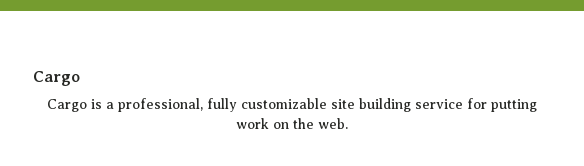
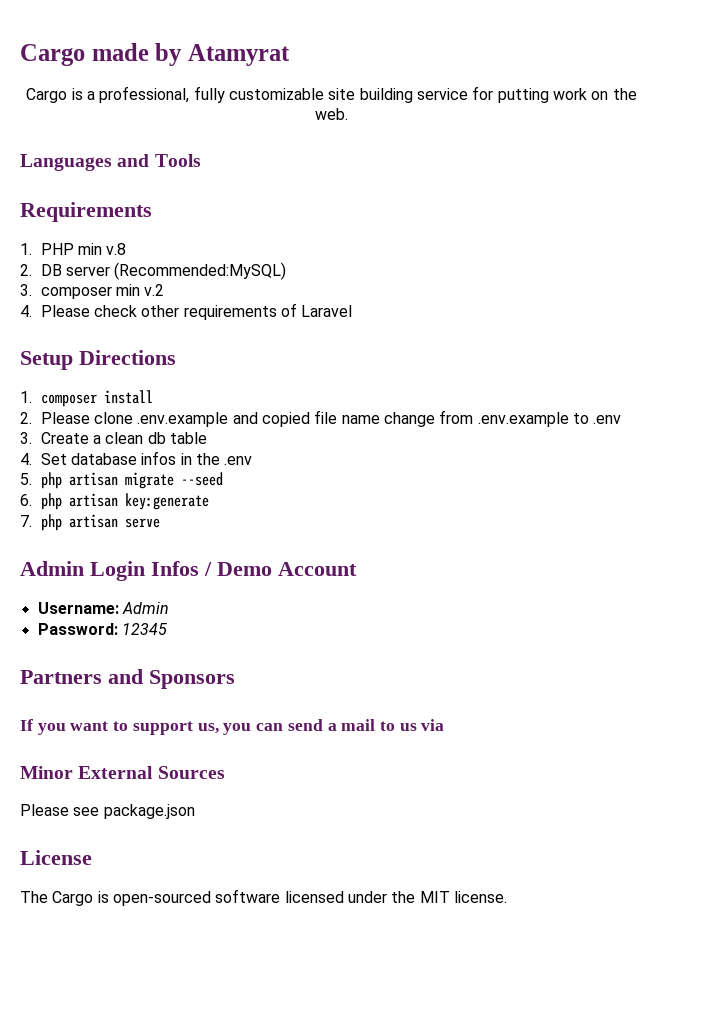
[33,71,80,86] Cargo -> [20,43,290,66] Cargo made by Atamyrat
(348, 123) none -> [20,154,201,171] [20,202,152,222] [20,243,127,255] [20,262,287,280] [20,284,165,299] [20,303,353,320] [20,350,176,370] [20,390,153,407] [20,410,622,427] [20,432,208,444] [20,451,253,465] [20,472,223,489] [20,493,209,510] [20,514,160,531] [20,561,357,581] [37,602,169,614] [37,623,167,635] [20,669,235,689] [20,719,445,735] [20,766,225,779] [20,804,195,819] [20,850,92,865] [20,889,507,906] // Languages and Tools // Requirements // 1. PHP min v.8 // 2. DB server (Recommended:MySQL) // 3. composer min v.2 // 4. Please check other requirements of Laravel // Setup Directions // 1. composer install // 2. Please clone .env.example and copied file name change from .env.example to .env // 3. Create a clean db table // 4. Set database infos in the .env // 5. php artisan migrate --seed // 6. php artisan key:generate // 7. php artisan serve // Admin Login Infos / Demo Account // Username: Admin // Password: 12345 // Partners and Sponsors // If you want to support us, you can send a mail to us via // Minor External Sources // Please see package.json // License // The Cargo is open-sourced software licensed under the MIT license.

